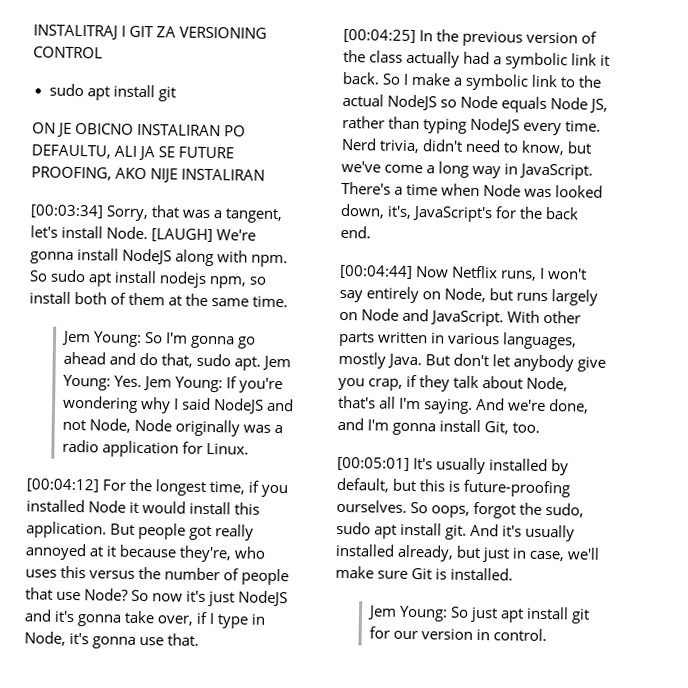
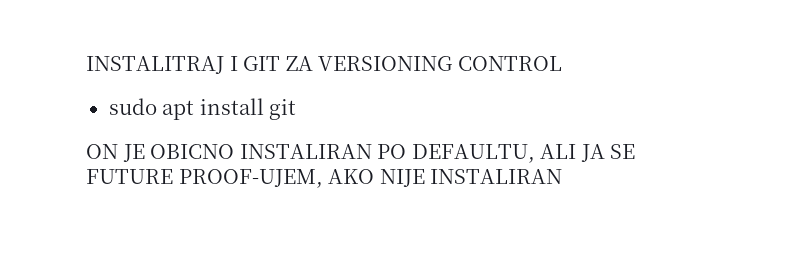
[31,166,112,181] PROOFING, -> [178,169,323,188] PROOF-UJEM,
[30,204,283,224] [30,225,257,243] [30,248,289,268] [29,269,267,289] [29,291,289,308] [60,330,257,349] [62,351,292,371] [62,374,284,394] [61,395,295,414] [61,418,284,437] [61,439,250,458] [26,478,289,498] [26,499,261,515] [26,521,255,541] [25,543,266,563] [25,565,290,586] [25,587,289,607] [24,609,266,629] [24,631,200,649] [343,28,598,47] [343,49,611,70] [342,71,603,91] [342,93,609,113] [342,115,602,136] [341,137,593,156] [341,160,594,180] [341,181,604,198] [340,203,580,223] [340,225,371,239] [339,264,588,281] [339,286,599,306] [339,308,582,327] [338,331,578,350] [338,351,607,372] [338,374,569,392] [338,395,590,414] [337,417,541,436] [337,456,570,476] [336,477,571,498] [336,499,585,519] [336,521,576,542] [335,543,601,563] [335,565,514,581] [366,605,591,624] [368,626,548,642] // [00:03:34] Sorry, that was a tangent, let's install Node. [LAUGH] We're gonna install NodeJS along with npm. So sudo apt install nodejs npm, so install both of them at the same time. // Jem Young: So I'm gonna go ahead and do that, sudo apt. Jem Young: Yes. Jem Young: If you're wondering why I said NodeJS and not Node, Node originally was a radio application for Linux. // [00:04:12] For the longest time, if you installed Node it would install this application. But people got really annoyed at it because they're, who uses this versus the number of people that use Node? So now it's just NodeJS and it's gonna take over, if I type in Node, it's gonna use that. // [00:04:25] In the previous version of the class actually had a symbolic link it back. So I make a symbolic link to the actual NodeJS so Node equals Node JS, rather than typing NodeJS every time. Nerd trivia, didn't need to know, but we've come a long way in JavaScript. There's a time when Node was looked down, it's, JavaScript's for the back end. // [00:04:44] Now Netflix runs, I won't say entirely on Node, but runs largely on Node and JavaScript. With other parts written in various languages, mostly Java. But don't let anybody give you crap, if they talk about Node, that's all I'm saying. And we're done, and I'm gonna install Git, too. // [00:05:01] It's usually installed by default, but this is future-proofing ourselves. So oops, forgot the sudo, sudo apt install git. And it's usually installed already, but just in case, we'll make sure Git is installed. // Jem Young: So just apt install git for our version in control. -> (563, 176) none

